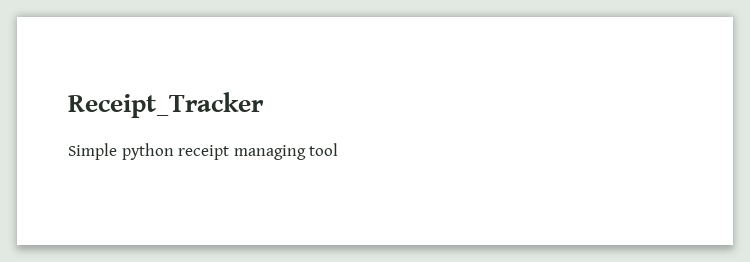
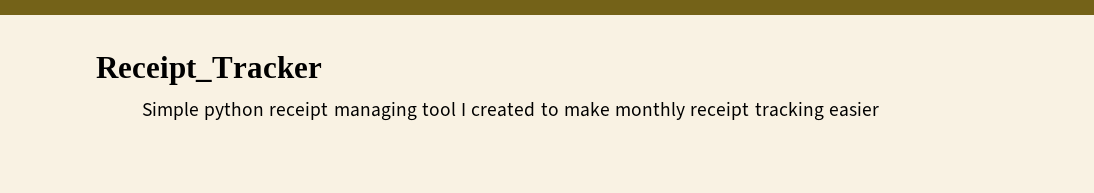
(339, 149) none -> [461,101,879,121] I created to make monthly receipt tracking easier

